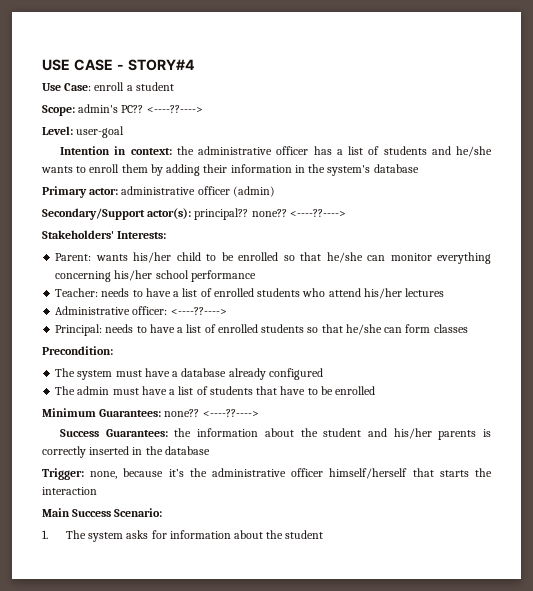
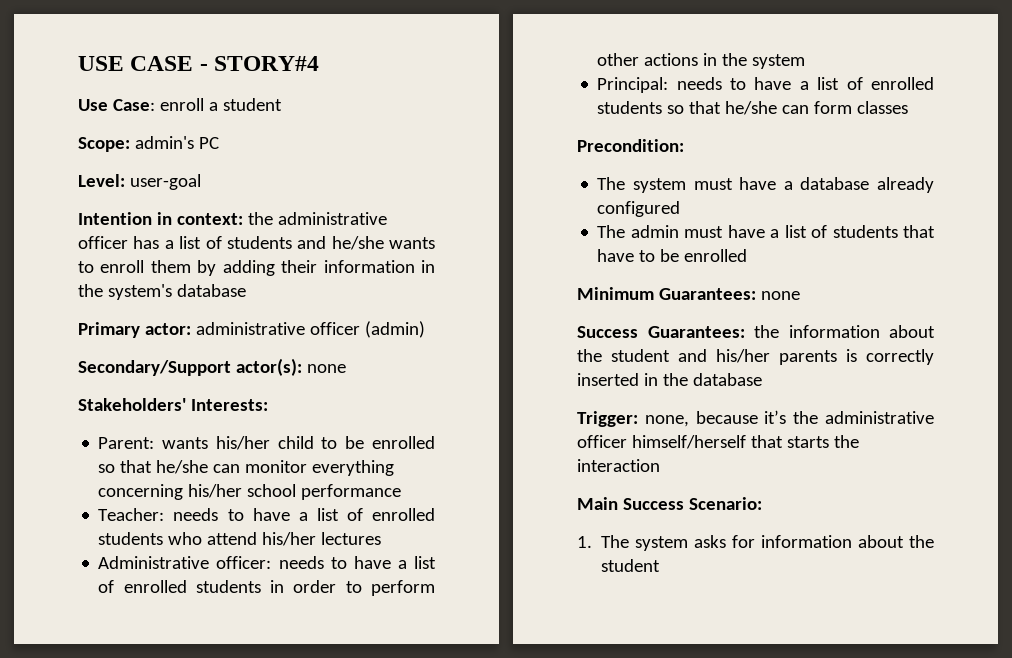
[121,105,203,113] PC?? <----??----> -> [198,137,219,149] PC
[147,208,346,220] actor(s): principal?? none?? <----??----> -> [235,358,346,376] actor(s): none
[170,307,227,315] <----??----> -> [278,556,437,569] [98,580,435,596] [597,53,806,69] needs to have a list of enrolled students in order to perform other actions in the system
[99,409,259,417] Guarantees: none?? <----??----> -> [658,288,800,300] Guarantees: none

